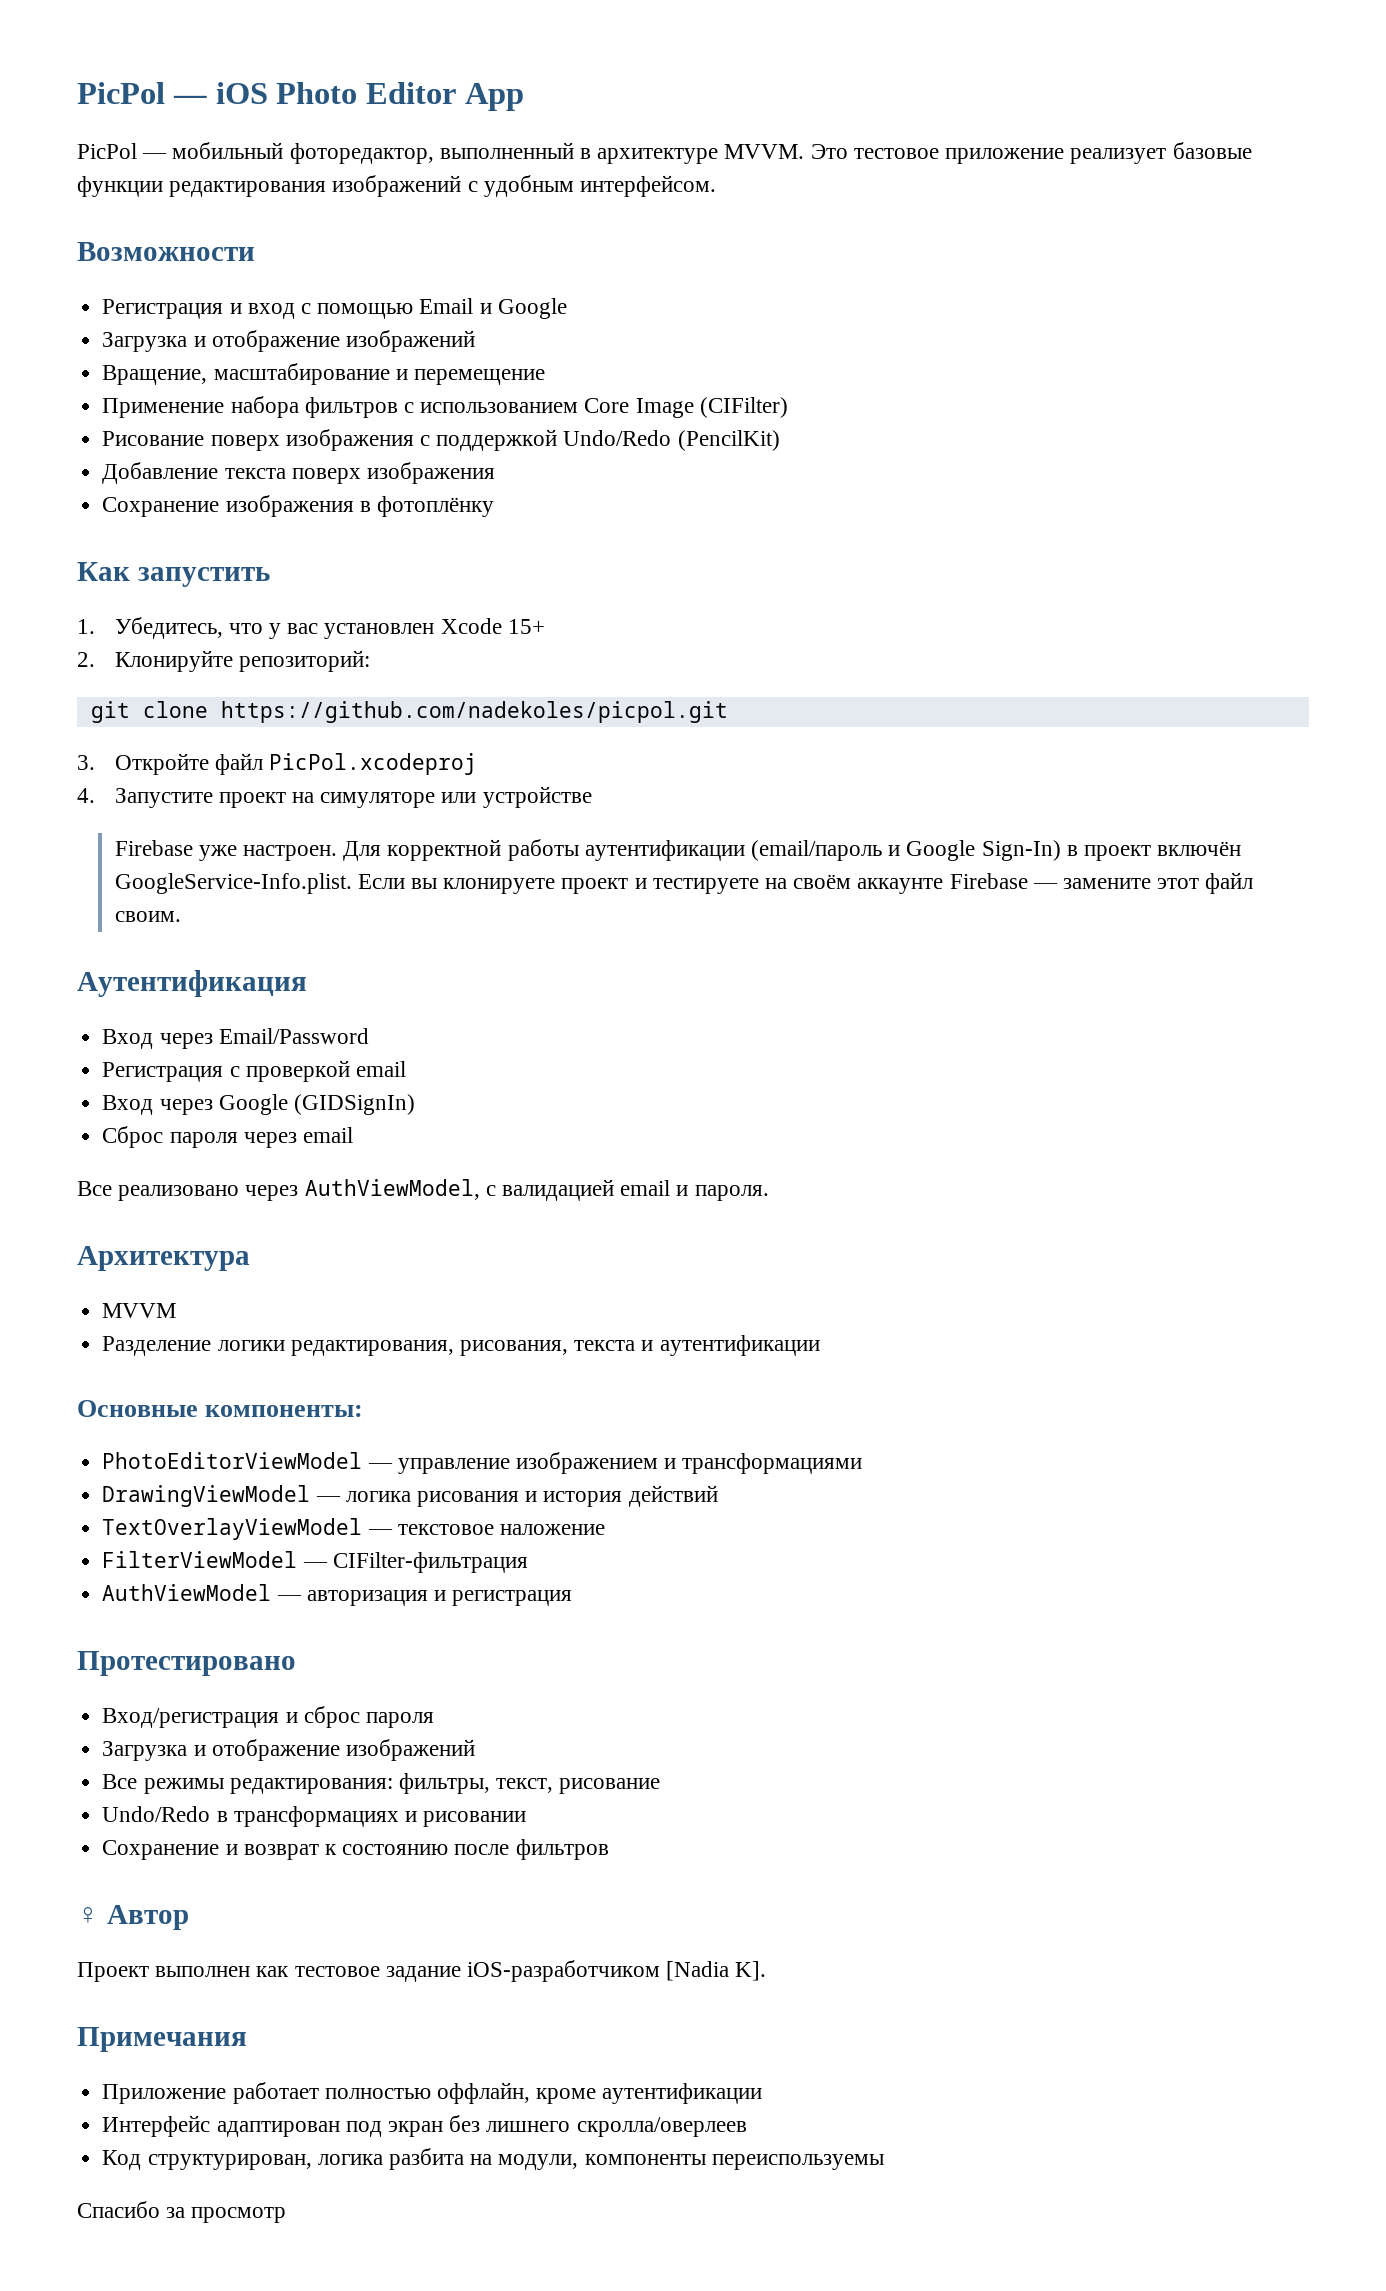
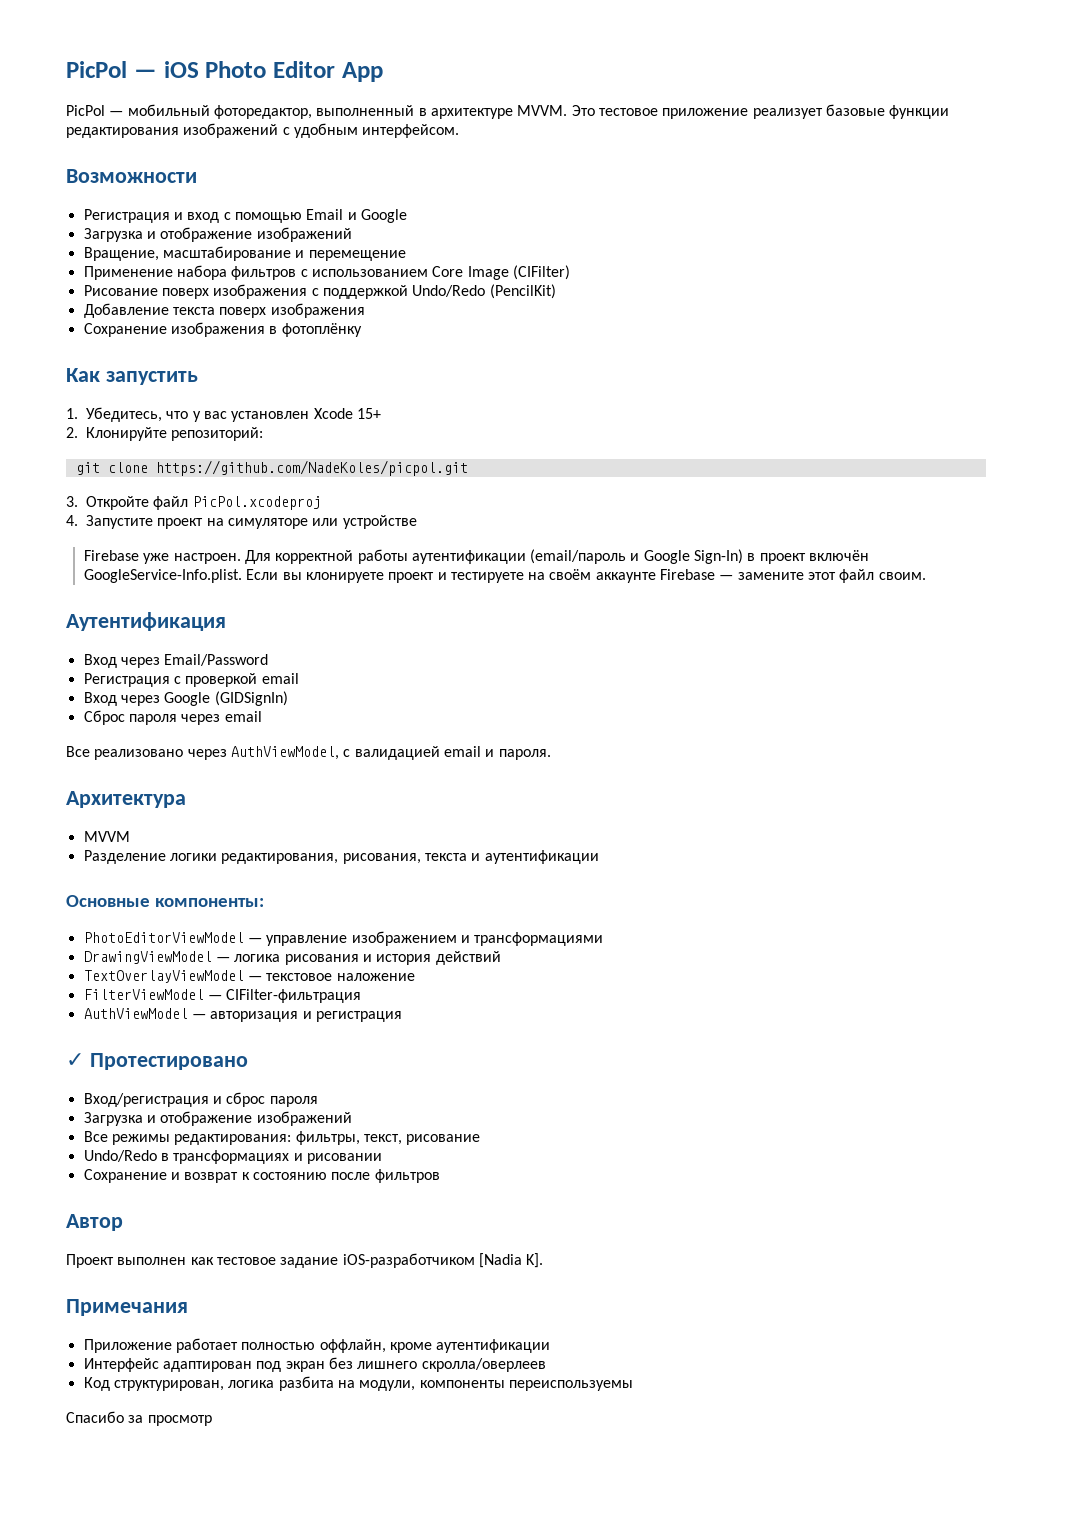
[220,701,728,723] https://github.com/nadekoles/picpol.git -> [155,460,468,476] https://github.com/NadeKoles/picpol.git
(573, 1598) none -> [66,1053,84,1067] ✓
[77,1907,99,1924] ♀ -> (440, 1176) none

